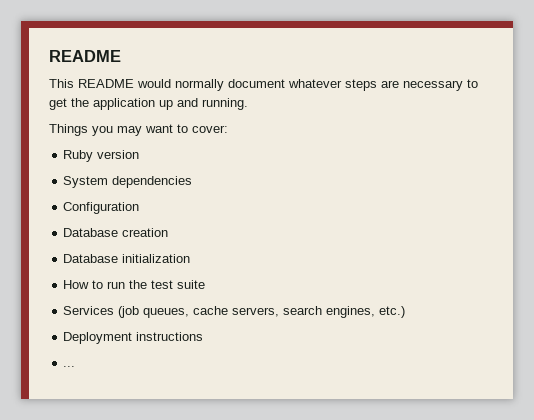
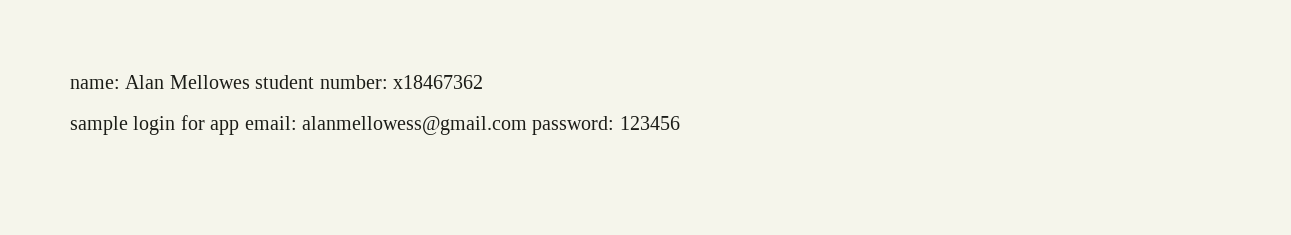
[49,50,121,62] [49,79,478,91] [49,98,248,110] [49,124,228,136] [63,150,140,162] [63,176,193,188] [63,202,140,214] [63,228,169,237] [63,254,191,263] [63,280,206,289] [63,306,406,318] [63,332,204,344] [63,366,76,367] README // This README would normally document whatever steps are necessary to get the application up and running. // Things you may want to cover: // Ruby version // System dependencies // Configuration // Database creation // Database initialization // How to run the test suite // Services (job queues, cache servers, search engines, etc.) // Deployment instructions // ... -> [70,75,483,89] [70,115,680,135] name: Alan Mellowes student number: x18467362 // sample login for app email: alanmellowess@gmail.com password: 123456

